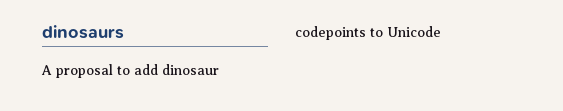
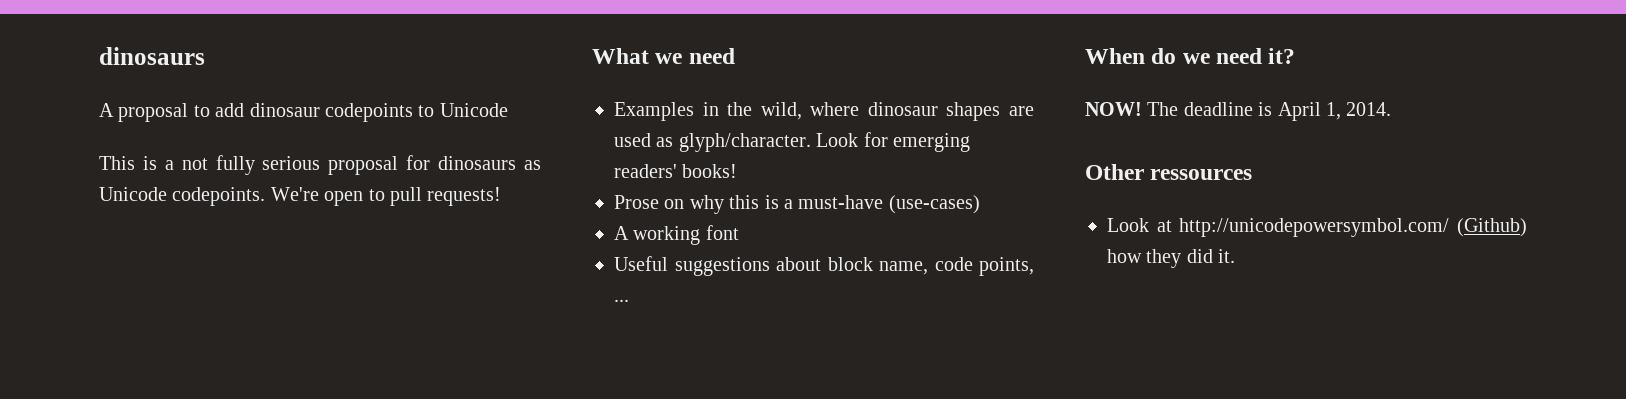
(441, 31) none -> [99,155,541,175] [99,187,502,206] [592,48,735,64] [614,102,1034,121] [614,132,970,152] [614,164,738,178] [614,195,980,214] [614,225,739,245] [614,256,1034,276] [614,299,629,302] [1085,48,1296,64] [1085,102,1392,121] [1085,164,1253,180] [1107,218,1527,237] [1107,249,1236,268] // This is a not fully serious proposal for dinosaurs as Unicode codepoints. We're open to pull requests! // What we need // Examples in the wild, where dinosaur shapes are used as glyph/character. Look for emerging readers' books! // Prose on why this is a must-have (use-cases) // A working font // Useful suggestions about block name, code points, ... // When do we need it? // NOW! The deadline is April 1, 2014. // Other ressources // Look at http://unicodepowersymbol.com/ (Github) how they did it.

